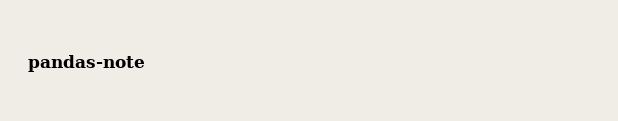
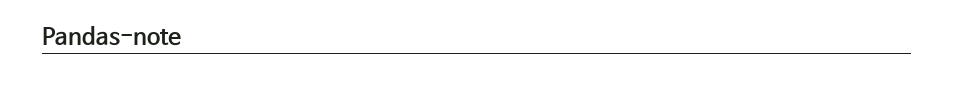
[28,55,145,72] pandas-note -> [42,26,181,46] Pandas-note

